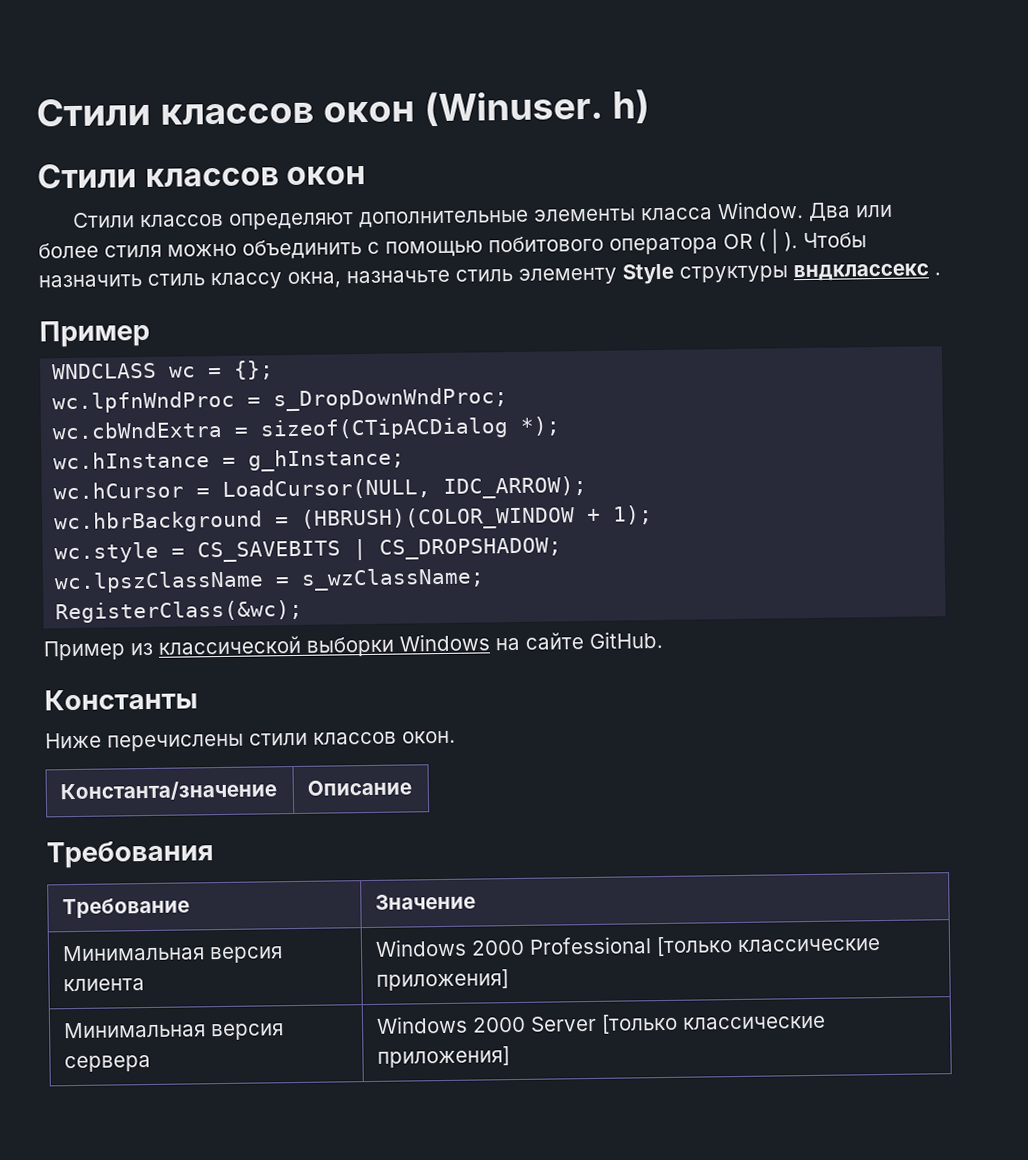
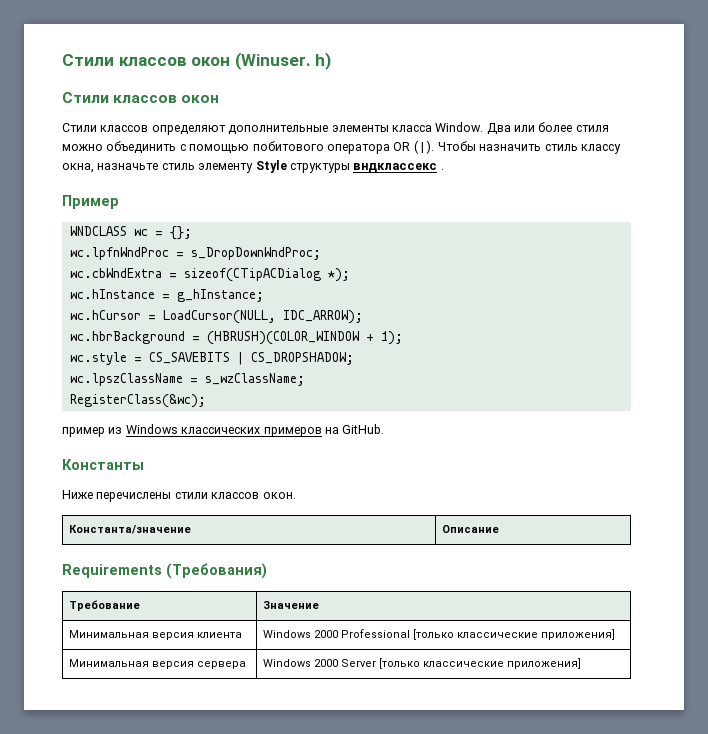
[43,632,584,661] Пример из классической выборки Windows на сайте -> [62,424,339,437] пример из Windows классических примеров на
[46,840,214,869] Требования -> [62,563,267,579] Requirements (Требования)

